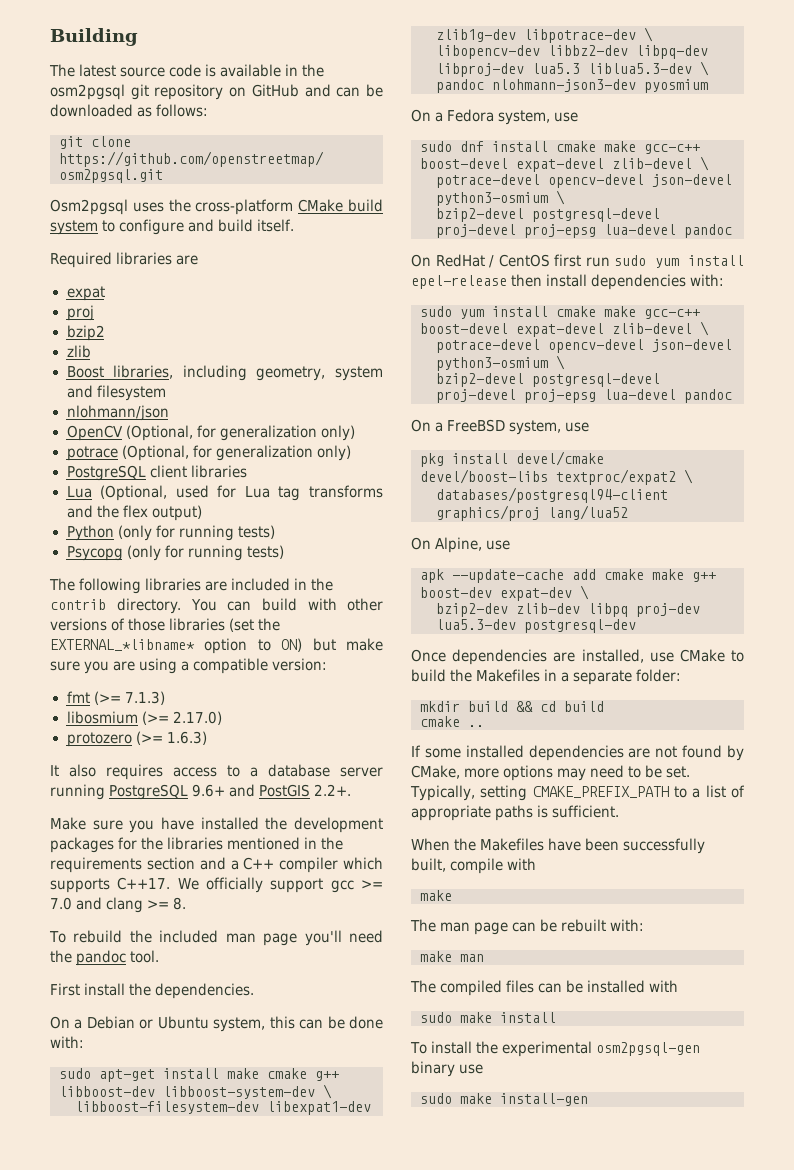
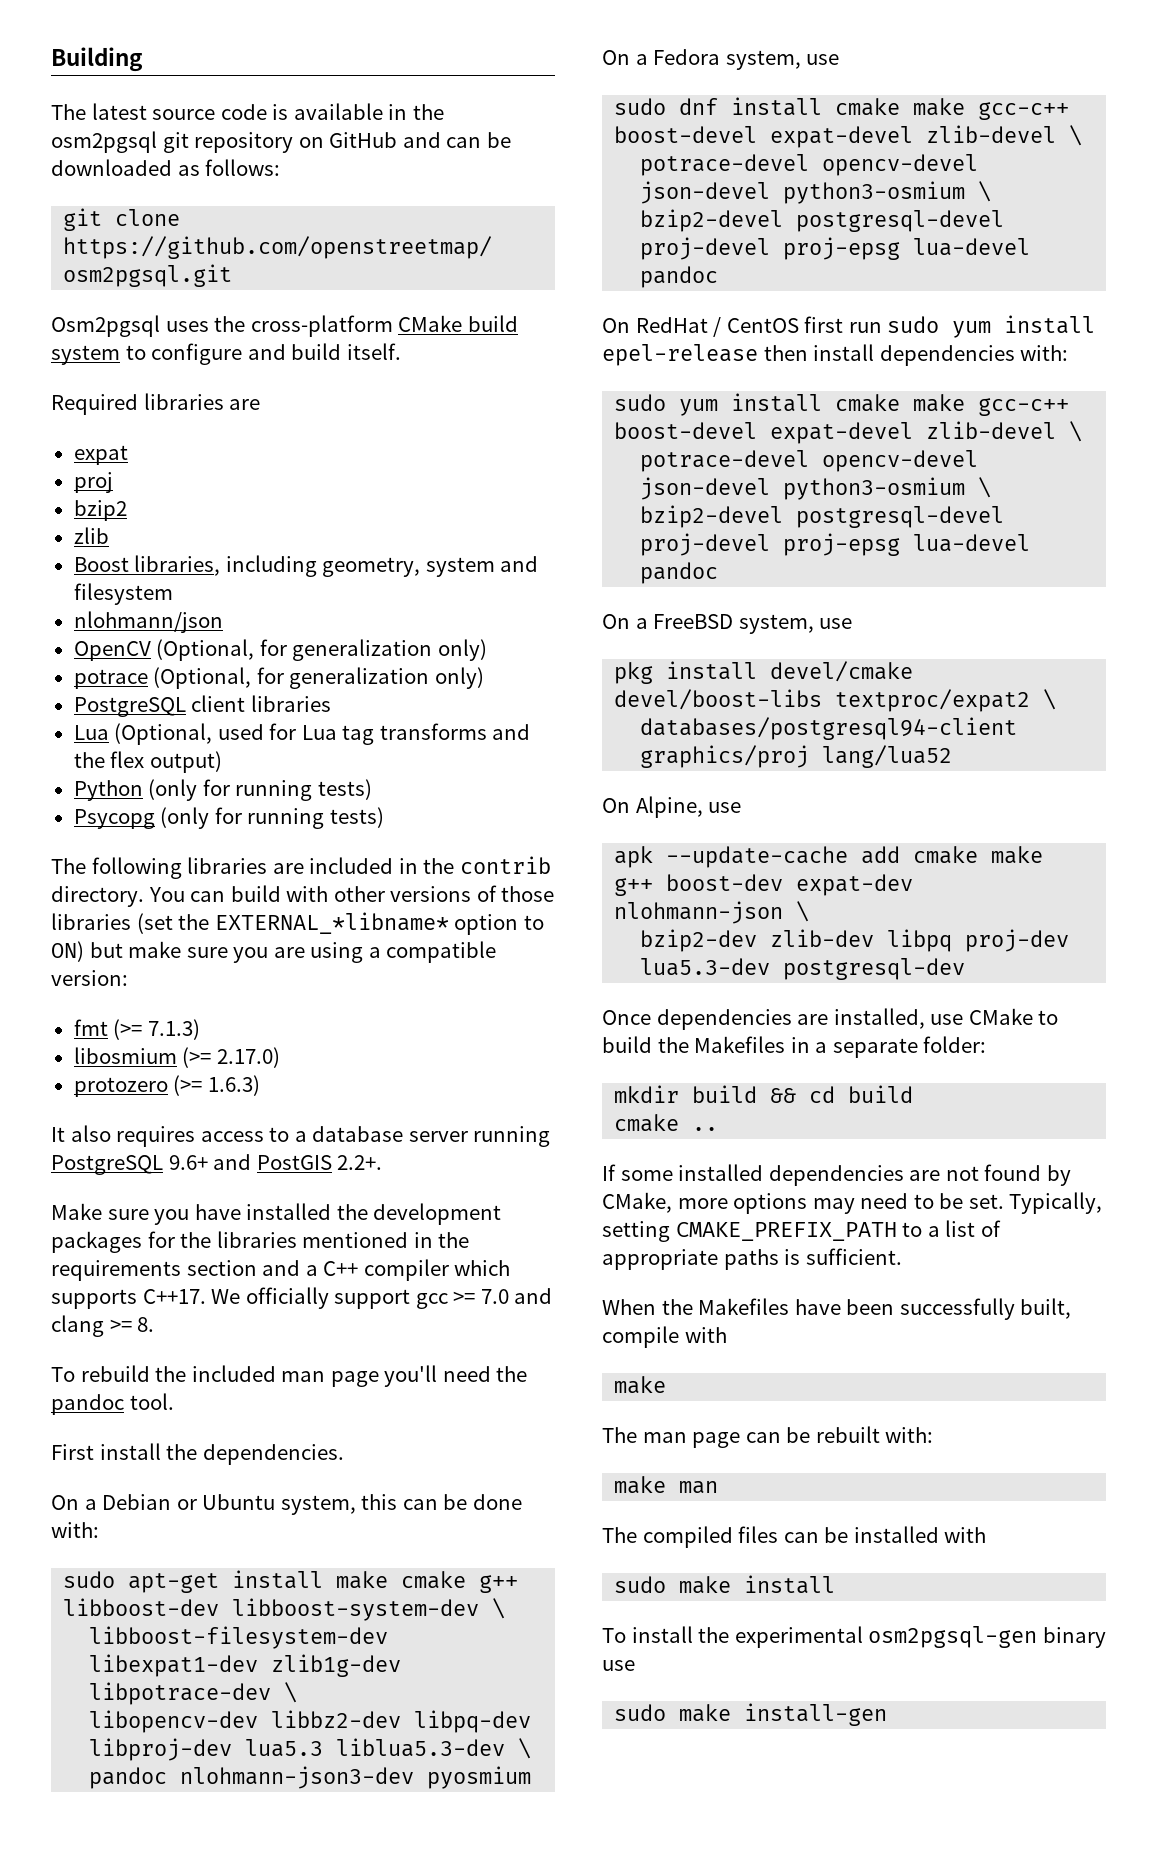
(572, 594) none -> [614,901,784,924] nlohmann-json

